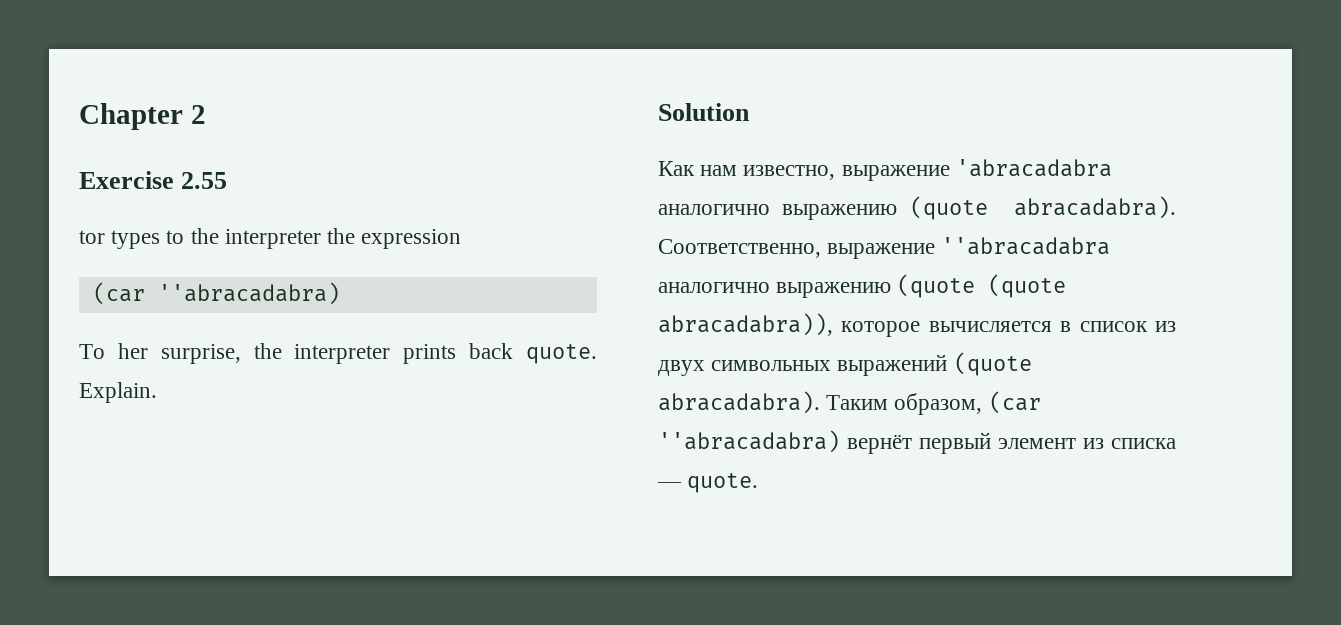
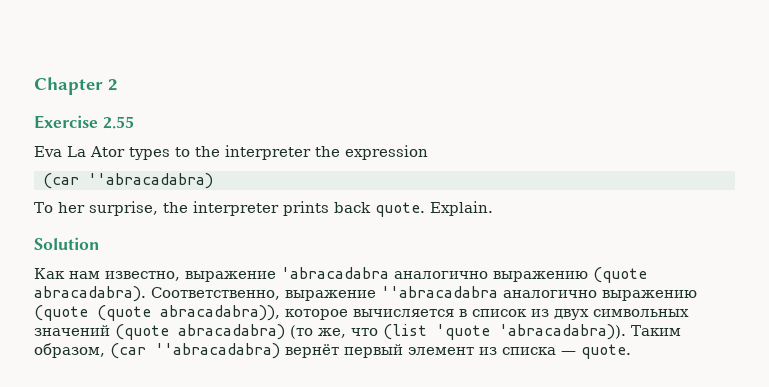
[79,230,105,244] tor -> [34,146,125,157] Eva La Ator
[837,352,1032,376] [658,391,820,414] выражений (quote abracadabra). -> [34,324,626,340] значений (quote abracadabra) (то же, что (list 'quote 'abracadabra)).

